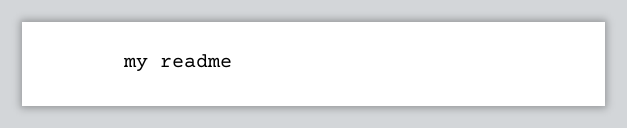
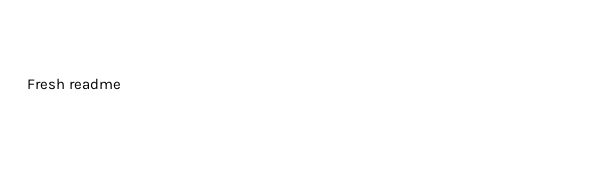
[123,57,148,72] my -> [27,78,65,90] Fresh

